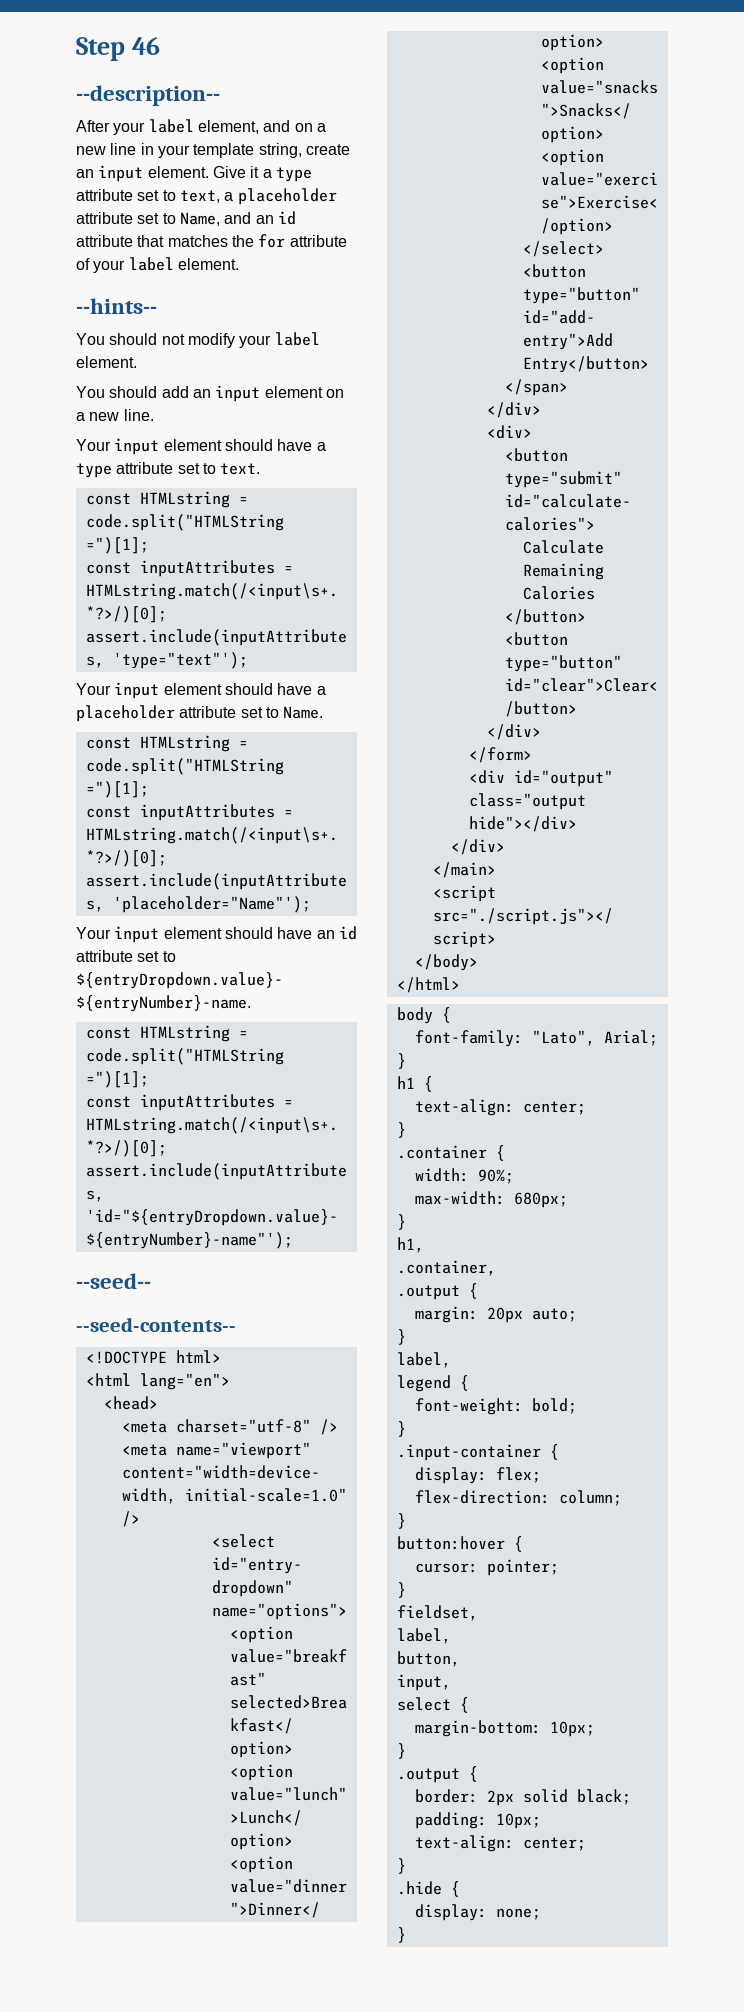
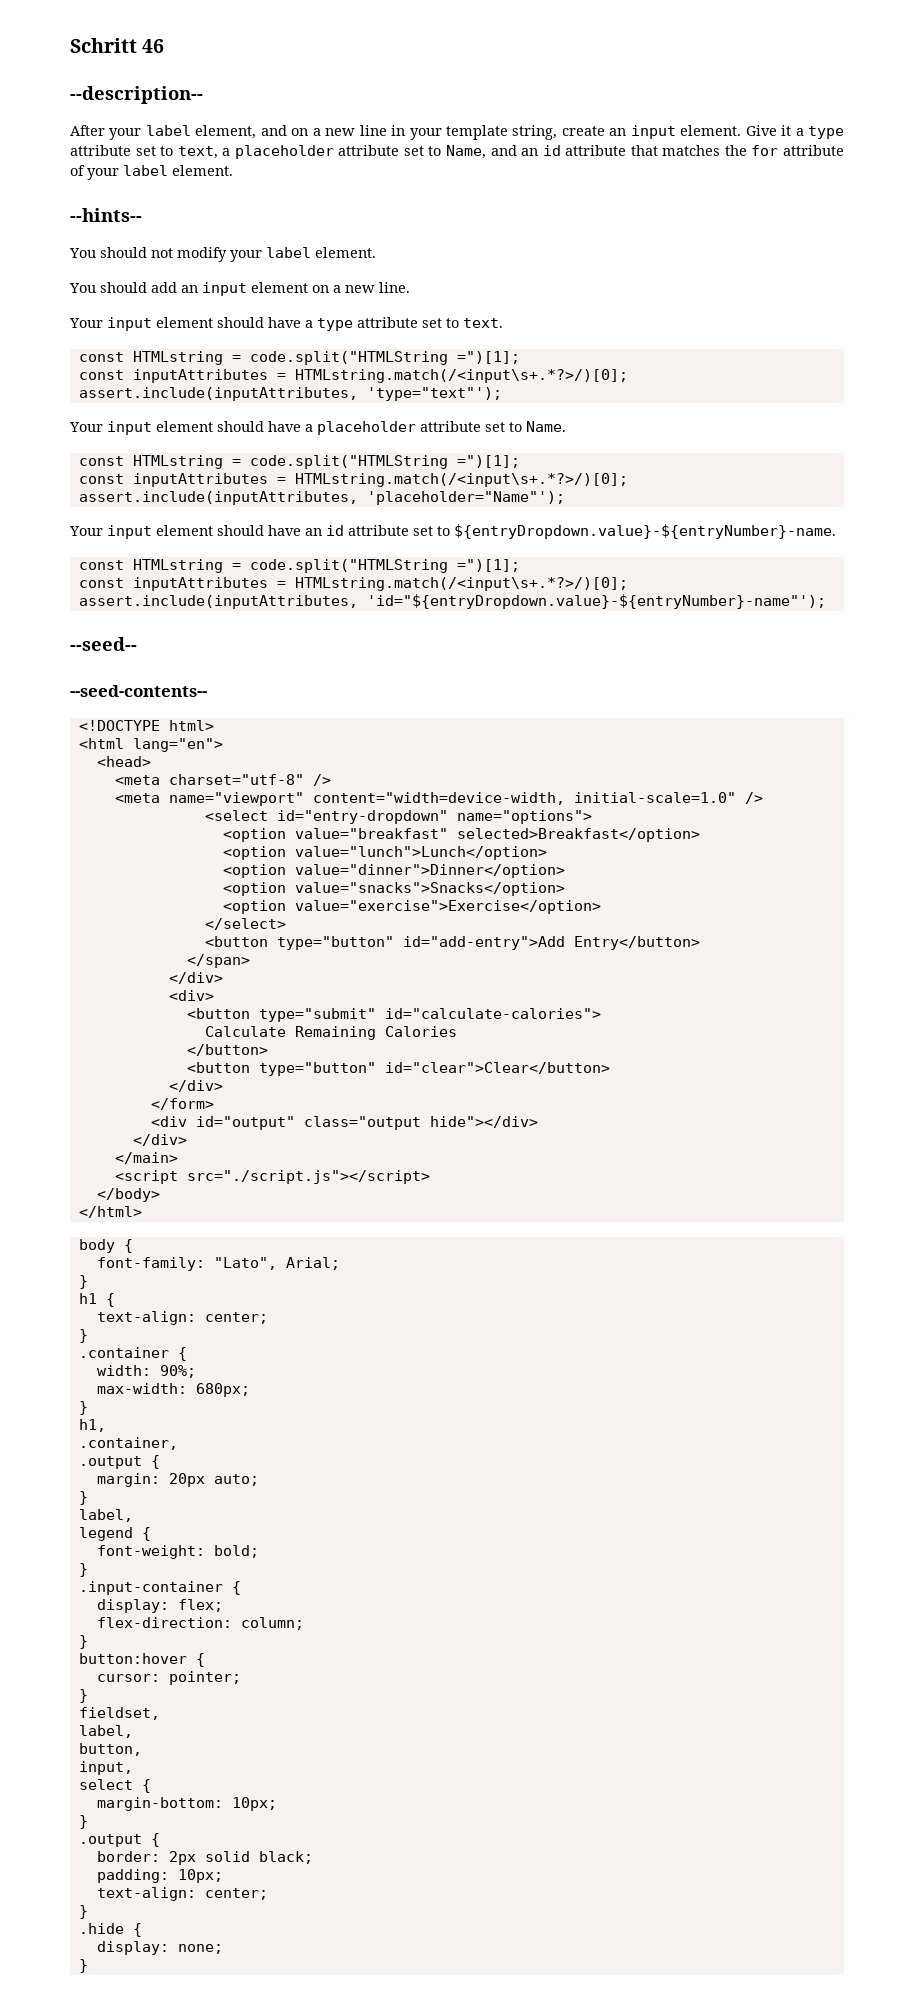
[76,37,125,61] Step -> [70,38,137,53] Schritt

